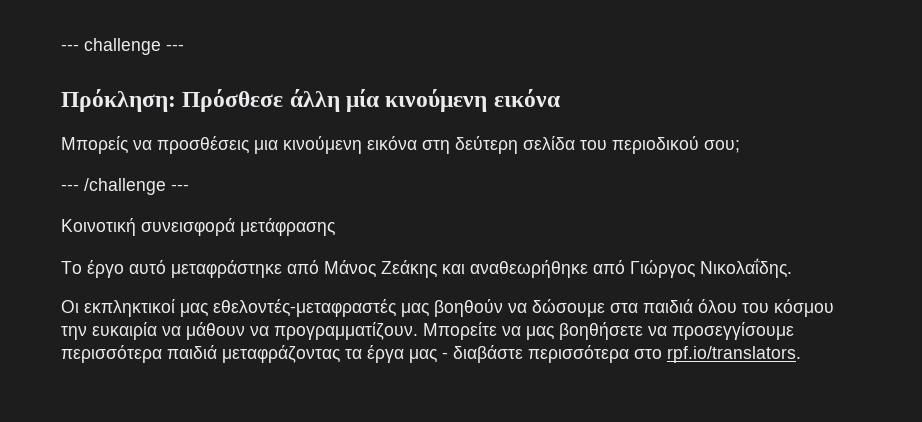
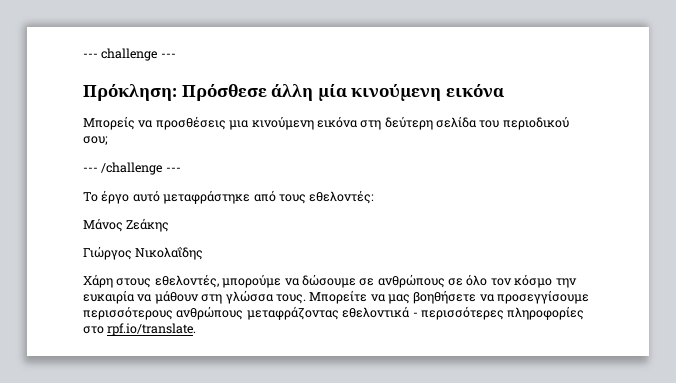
[61,218,335,236] // Κοινοτική συνεισφορά μετάφρασης -> (181, 169) none
(319, 267) none -> [278,190,375,204] τους εθελοντές: //
[442,258,792,278] [61,299,834,317] και αναθεωρήθηκε από Γιώργος Νικολαΐδης. // Οι εκπληκτικοί μας εθελοντές-μεταφραστές μας βοηθούν να δώσουμε στα παιδιά όλου του κόσμου -> [83,246,204,260] [83,274,553,288] // Γιώργος Νικολαΐδης // Χάρη στους εθελοντές, μπορούμε να δώσουμε σε ανθρώπους σε όλο τον κόσμο
[250,322,418,340] να προγραμματίζουν. -> [201,290,306,304] στη γλώσσα τους.
[61,345,801,363] περισσότερα παιδιά μεταφράζοντας τα έργα μας - διαβάστε περισσότερα στο rpf.io/translators. -> [83,306,585,320] [83,323,197,336] περισσότερους ανθρώπους μεταφράζοντας εθελοντικά - περισσότερες πληροφορίες στο rpf.io/translate.

